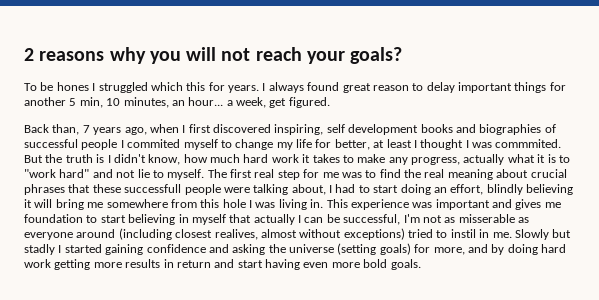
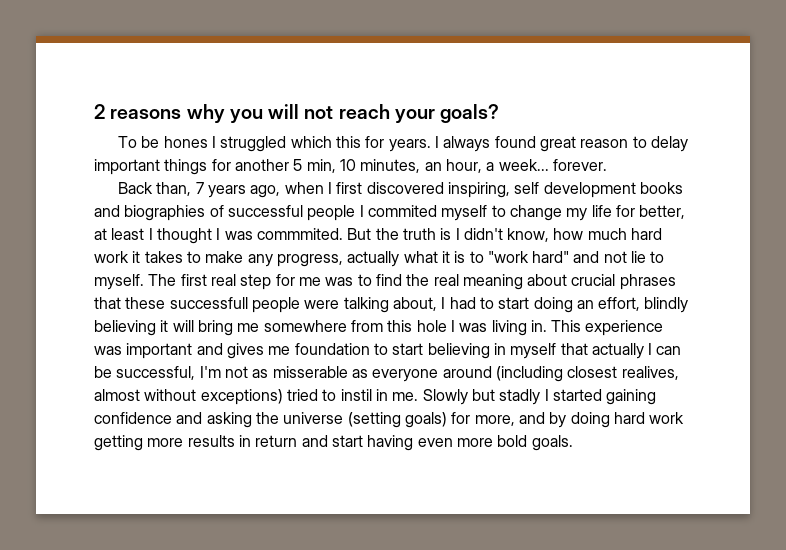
[188,97,330,108] hour... a week, get figured. -> [445,159,607,173] hour, a week... forever.

